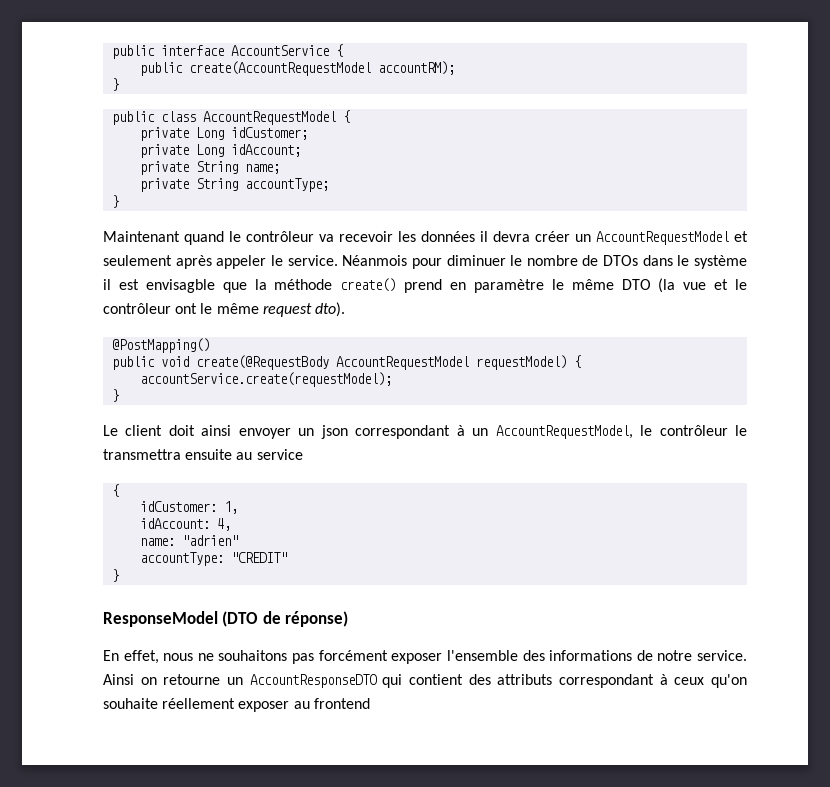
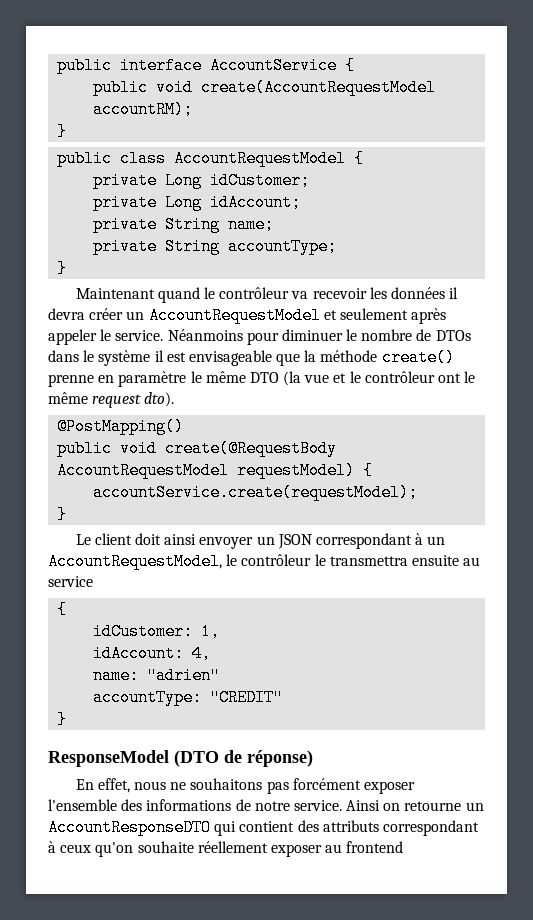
(184, 69) none -> [156,79,194,96] void
[342,255,408,266] Néanmois -> [167,329,243,341] Néanmoins
[145,279,215,293] envisagble -> [188,350,272,366] envisageable
[404,279,443,293] prend -> [48,374,94,387] prenne
[320,425,348,439] json -> [277,534,312,549] JSON

